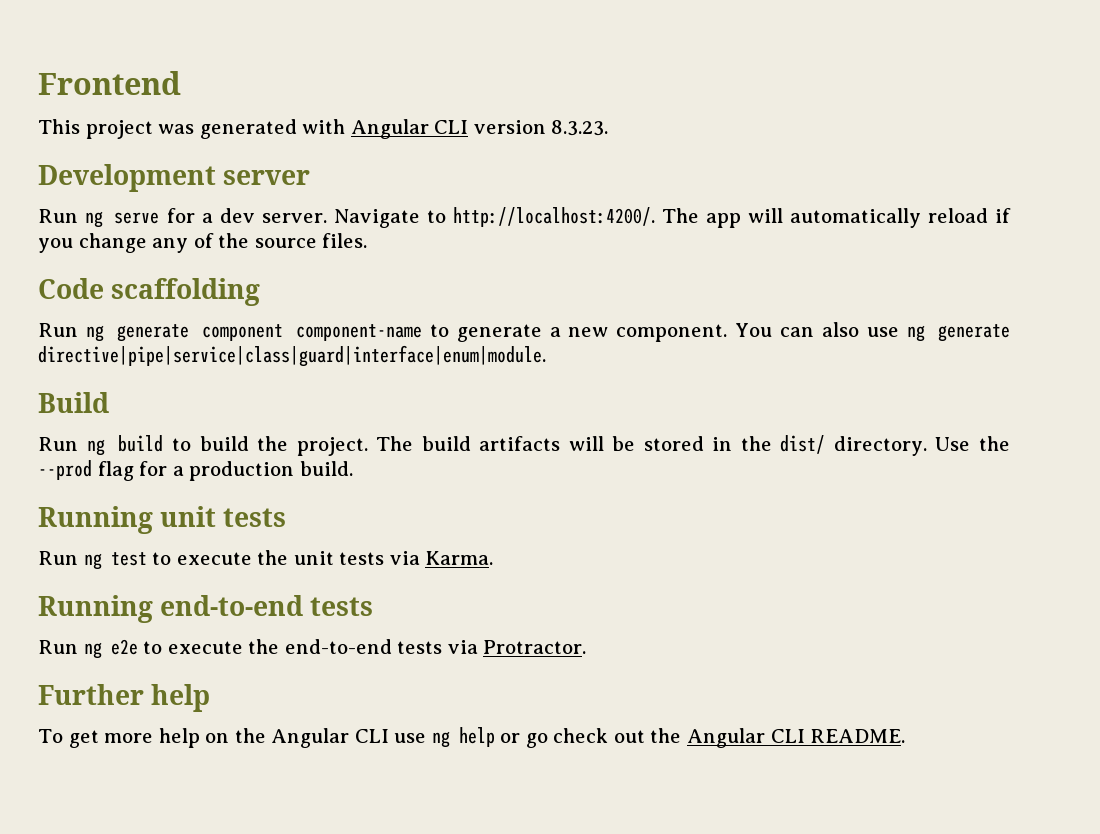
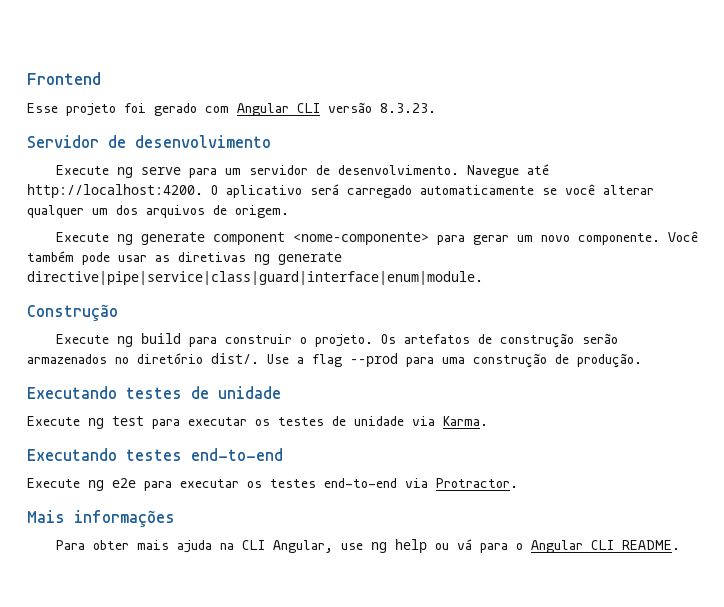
[38,119,546,139] This project was generated with Angular CLI version -> [27,102,372,116] Esse projeto foi gerado com Angular CLI versão
[38,164,311,192] [38,207,1012,228] [38,233,368,253] [38,278,261,306] [38,322,1010,342] [38,345,546,367] [38,392,109,413] [38,435,1010,456] [38,460,353,481] [38,506,287,534] [38,550,385,570] Development server // Run ng serve for a dev server. Navigate to http://localhost:4200/. The app will automatically reload if you change any of the source files. // Code scaffolding // Run ng generate component component-name to generate a new component. You can also use ng generate directive|pipe|service|class|guard|interface|enum|module. // Build // Run ng build to build the project. The build artifacts will be stored in the dist/ directory. Use the --prod flag for a production build. // Running unit tests // Run ng test to execute the unit tests -> [27,135,271,148] [56,164,550,178] [27,184,654,198] [27,205,289,218] [56,231,699,245] [27,251,342,265] [27,271,483,285] [27,304,118,321] [56,333,619,348] [27,353,642,368] [27,386,281,399] [27,416,404,429] Servidor de desenvolvimento // Execute ng serve para um servidor de desenvolvimento. Navegue até http://localhost:4200. O aplicativo será carregado automaticamente se você alterar qualquer um dos arquivos de origem. // Execute ng generate component <nome-componente> para gerar um novo componente. Você também pode usar as diretivas ng generate directive|pipe|service|class|guard|interface|enum|module. // Construção // Execute ng build para construir o projeto. Os artefatos de construção serão armazenados no diretório dist/. Use a flag --prod para uma construção de produção. // Executando testes de unidade // Execute ng test para executar os testes de unidade
[38,595,374,623] [38,639,587,659] [38,684,211,712] [38,727,682,748] Running end-to-end tests // Run ng e2e to execute the end-to-end tests via Protractor. // Further help // To get more help on the Angular CLI use ng help or go check out the -> [27,448,283,461] [27,478,518,491] [27,510,175,527] [56,539,524,553] Executando testes end-to-end // Execute ng e2e para executar os testes end-to-end via Protractor. // Mais informações // Para obter mais ajuda na CLI Angular, use ng help ou vá para o

